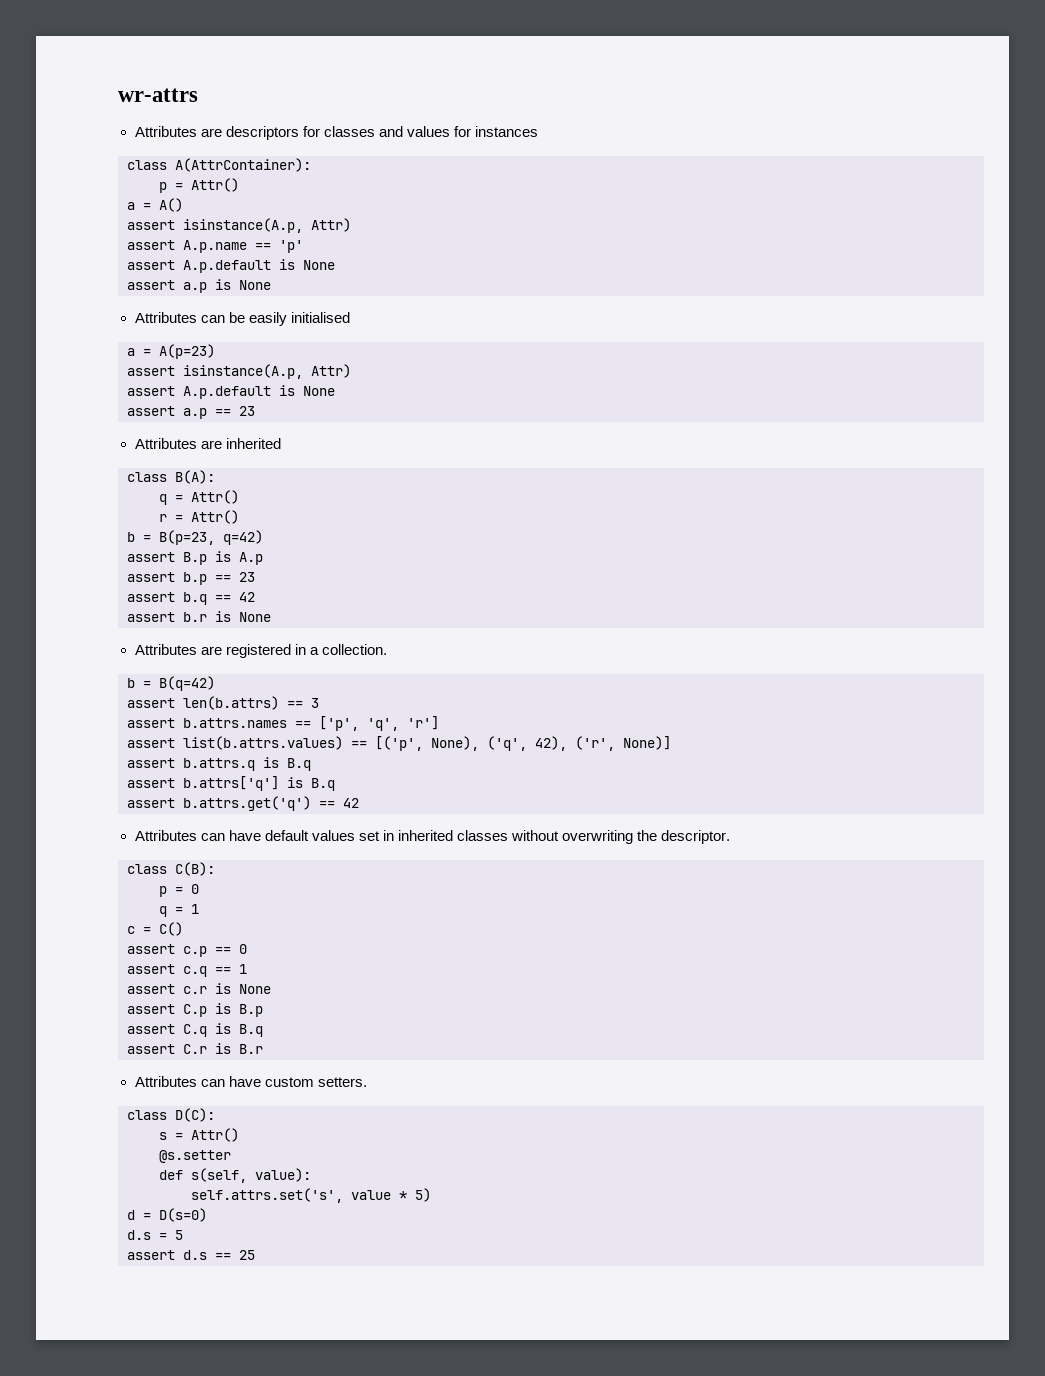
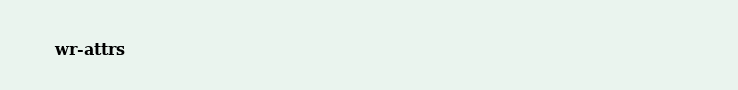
[134,126,538,140] [127,158,311,172] [159,178,239,193] [127,198,183,212] [127,218,351,233] [127,240,303,253] [127,259,335,273] [127,279,271,293] [134,312,350,326] [127,344,215,359] [127,364,351,379] [127,385,335,399] [127,406,255,419] [134,438,281,449] [127,470,215,484] [159,490,239,505] [159,510,239,524] [127,530,263,545] [127,551,263,565] [127,572,255,585] [127,592,255,605] [127,611,271,622] [134,644,387,658] [127,676,215,691] [127,696,319,710] [127,716,439,731] [127,736,671,751] [127,757,311,771] [127,776,335,791] [127,796,359,811] [134,830,731,844] [127,862,215,876] [159,884,199,897] [159,904,199,917] [127,922,183,936] [127,944,247,957] [127,964,247,977] [127,983,271,994] [127,1003,263,1017] [127,1023,263,1037] [127,1043,263,1054] [134,1076,367,1087] [127,1108,215,1122] [159,1128,239,1142] [159,1150,231,1163] [159,1168,311,1183] [191,1188,431,1203] [127,1208,207,1222] [127,1230,183,1240] [127,1250,255,1260] // Attributes are descriptors for classes and values for instances // class A(AttrContainer): // p = Attr() // a = A() // assert isinstance(A.p, Attr) // assert A.p.name == 'p' // assert A.p.default is None // assert a.p is None // Attributes can be easily initialised // a = A(p=23) // assert isinstance(A.p, Attr) // assert A.p.default is None // assert a.p == 23 // Attributes are inherited // class B(A): // q = Attr() // r = Attr() // b = B(p=23, q=42) // assert B.p is A.p // assert b.p == 23 // assert b.q == 42 // assert b.r is None // Attributes are registered in a collection. // b = B(q=42) // assert len(b.attrs) == 3 // assert b.attrs.names == ['p', 'q', 'r'] // assert list(b.attrs.values) == [('p', None), ('q', 42), ('r', None)] // assert b.attrs.q is B.q // assert b.attrs['q'] is B.q // assert b.attrs.get('q') == 42 // Attributes can have default values set in inherited classes without overwriting the descriptor. // class C(B): // p = 0 // q = 1 // c = C() // assert c.p == 0 // assert c.q == 1 // assert c.r is None // assert C.p is B.p // assert C.q is B.q // assert C.r is B.r // Attributes can have custom setters. // class D(C): // s = Attr() // @s.setter // def s(self, value): // self.attrs.set('s', value * 5) // d = D(s=0) // d.s = 5 // assert d.s == 25 -> (125, 49) none

